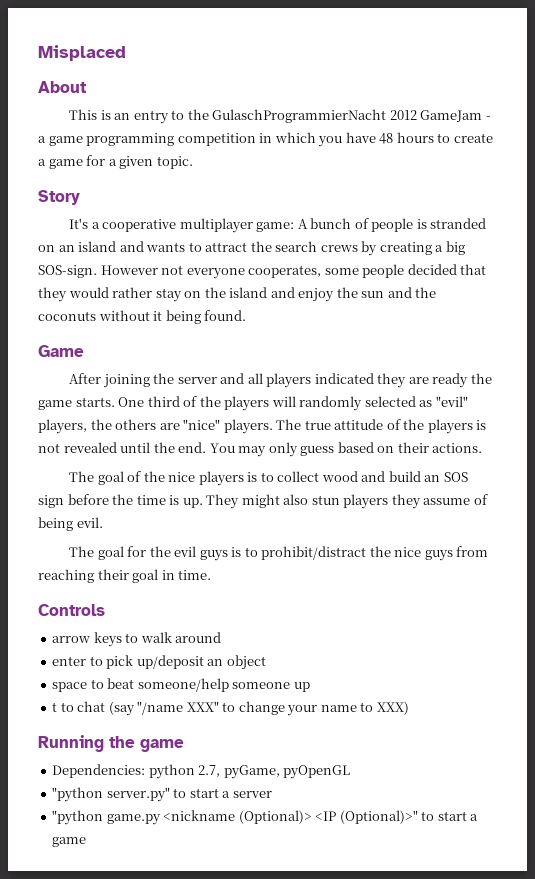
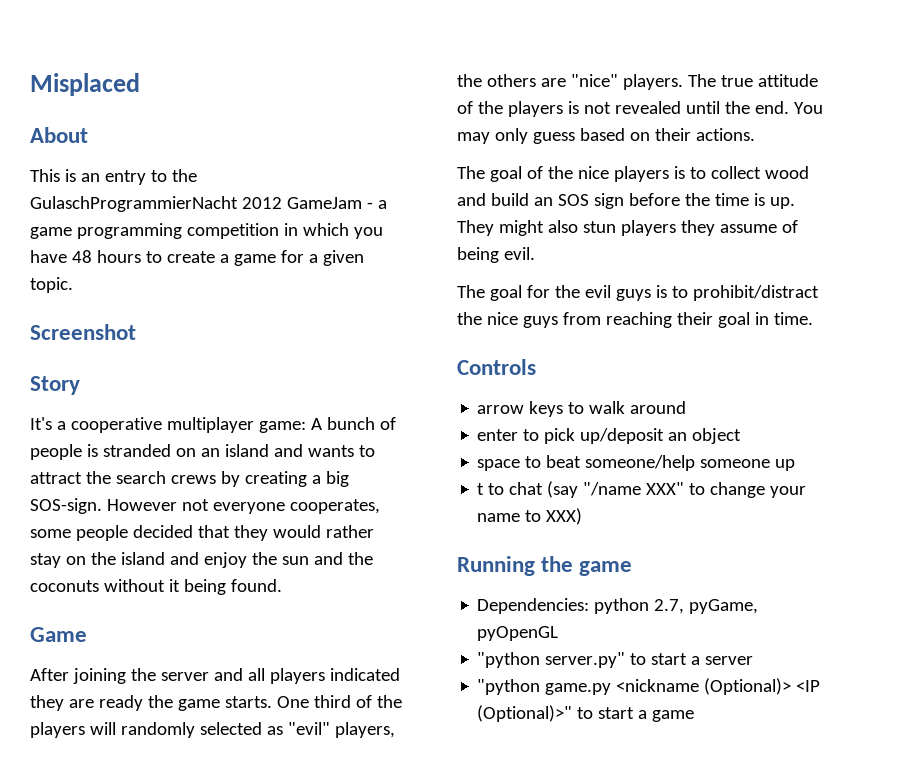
(193, 162) none -> [30,324,136,340] // Screenshot

